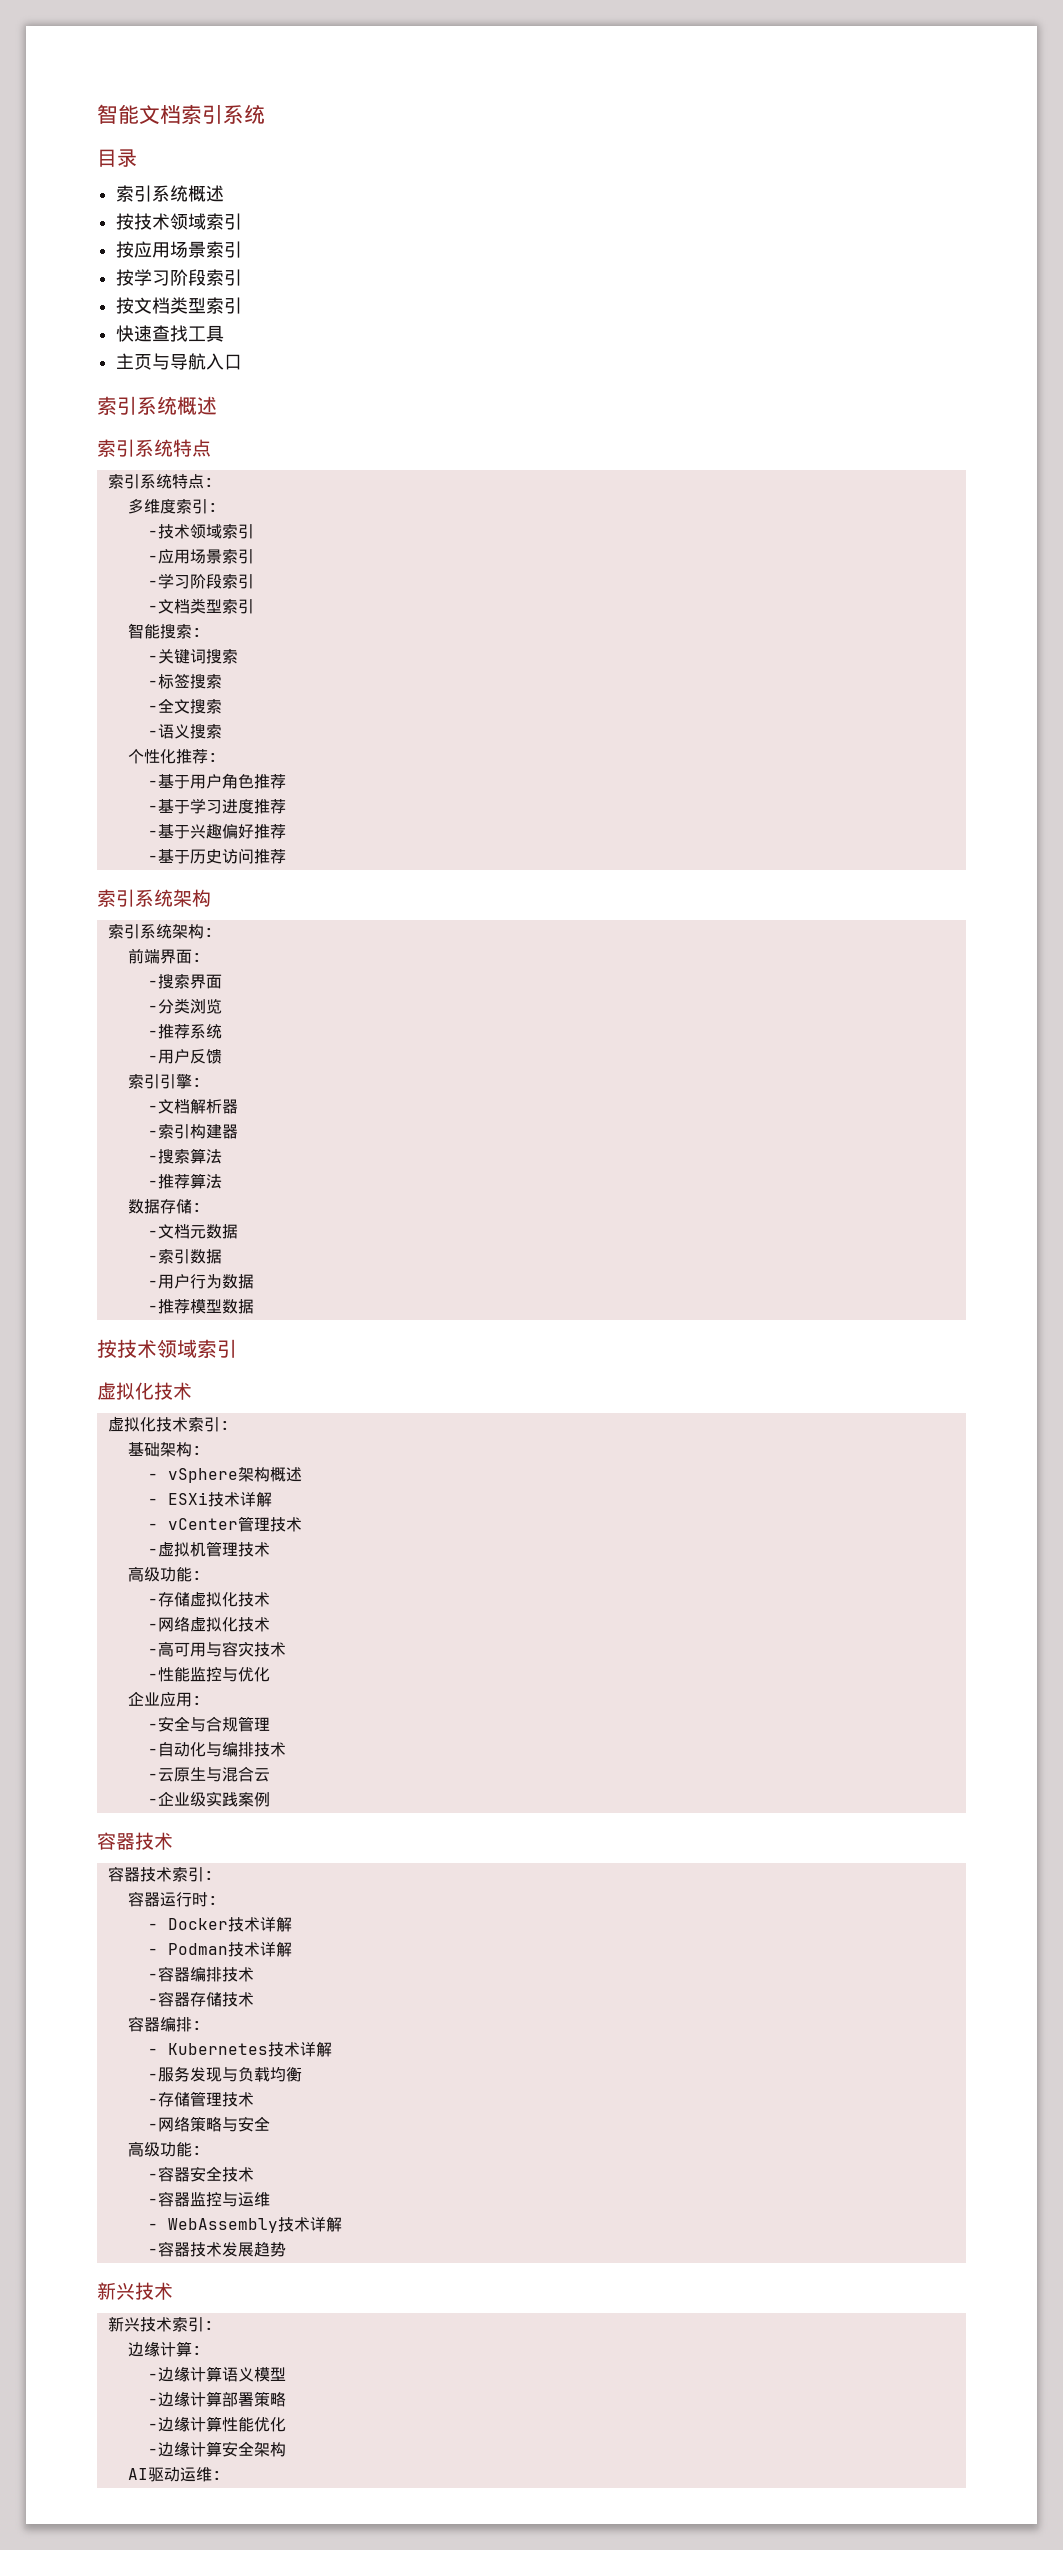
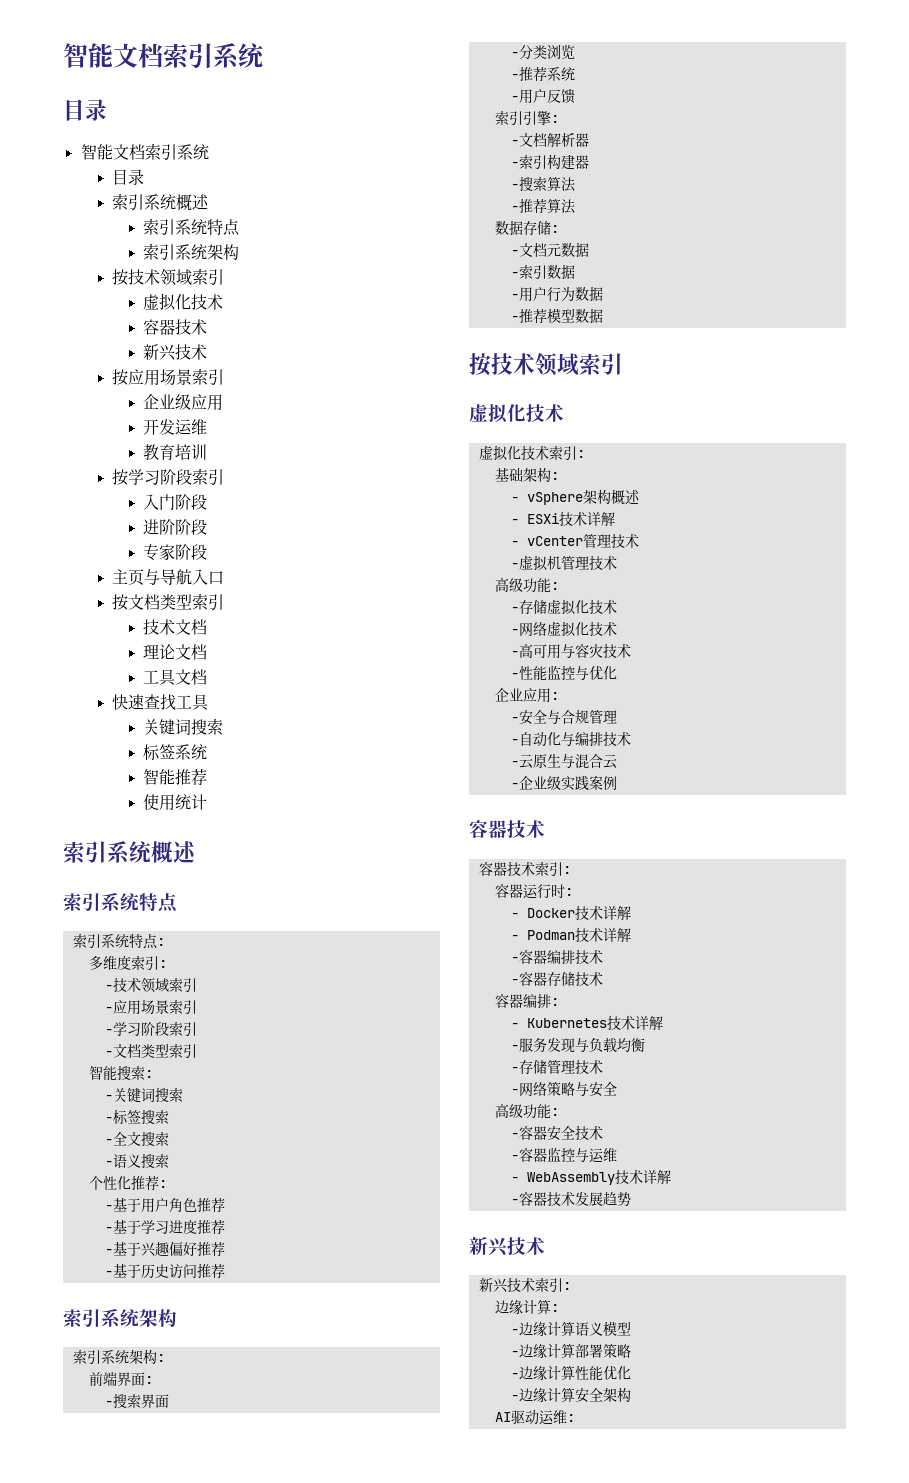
[97,104,265,125] [97,149,137,167] [116,185,225,202] [116,213,243,230] [116,241,243,258] [116,269,243,286] [116,297,243,314] [116,325,225,342] [116,353,243,370] 智能文档索引系统 // 目录 // 索引系统概述 // 按技术领域索引 // 按应用场景索引 // 按学习阶段索引 // 按文档类型索引 // 快速查找工具 // 主页与导航入口 -> [63,43,265,69] [63,99,107,121] [80,143,209,161] [111,169,144,185] [111,193,209,211] [143,218,241,236] [143,243,240,261] [111,268,224,286] [143,293,224,311] [143,319,208,335] [143,344,208,361] [111,368,224,386] [143,394,224,411] [143,419,208,435] [143,444,208,461] [111,468,224,486] [143,494,208,510] [143,519,208,535] [143,544,208,561] [111,569,224,586] [111,593,224,611] [143,619,208,635] [143,644,208,660] [143,669,208,686] [111,694,209,711] [143,718,224,735] [143,744,208,761] [143,768,208,786] [143,794,208,811] 智能文档索引系统 // 目录 // 智能文档索引系统 // 目录 // 索引系统概述 // 索引系统特点 // 索引系统架构 // 按技术领域索引 // 虚拟化技术 // 容器技术 // 新兴技术 // 按应用场景索引 // 企业级应用 // 开发运维 // 教育培训 // 按学习阶段索引 // 入门阶段 // 进阶阶段 // 专家阶段 // 主页与导航入口 // 按文档类型索引 // 技术文档 // 理论文档 // 工具文档 // 快速查找工具 // 关键词搜索 // 标签系统 // 智能推荐 // 使用统计

